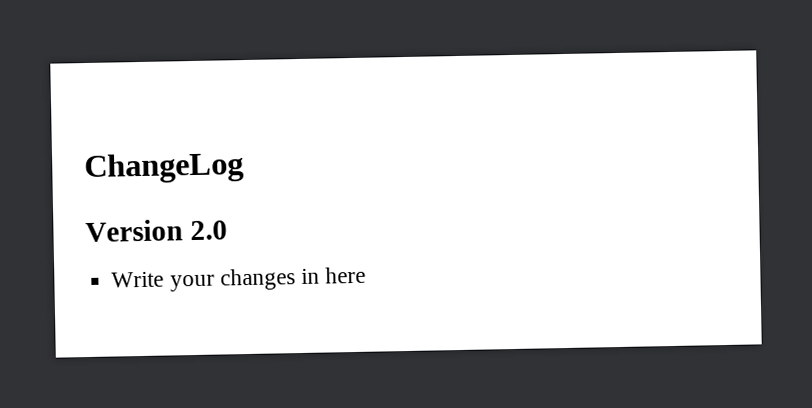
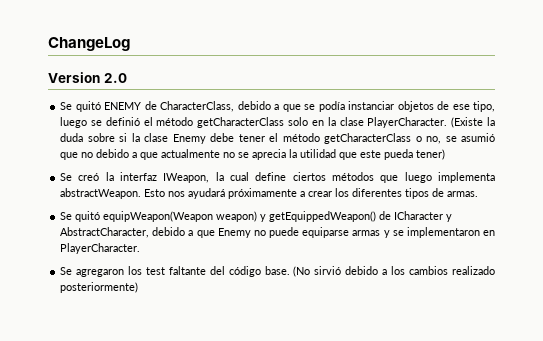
[111,266,367,292] Write your changes in here -> [60,101,495,112] [60,117,495,128] [60,133,495,144] [60,149,446,160] [60,172,495,183] [60,188,479,199] [60,211,453,222] [60,227,495,238] [60,243,141,254] [60,266,496,277] [60,282,139,293] Se quitó ENEMY de CharacterClass, debido a que se podía instanciar objetos de ese tipo, luego se definió el método getCharacterClass solo en la clase PlayerCharacter. (Existe la duda sobre si la clase Enemy debe tener el método getCharacterClass o no, se asumió que no debido a que actualmente no se aprecia la utilidad que este pueda tener) // Se creó la interfaz IWeapon, la cual define ciertos métodos que luego implementa abstractWeapon. Esto nos ayudará próximamente a crear los diferentes tipos de armas. // Se quitó equipWeapon(Weapon weapon) y getEquippedWeapon() de ICharacter y AbstractCharacter, debido a que Enemy no puede equiparse armas y se implementaron en PlayerCharacter. // Se agregaron los test faltante del código base. (No sirvió debido a los cambios realizado posteriormente)

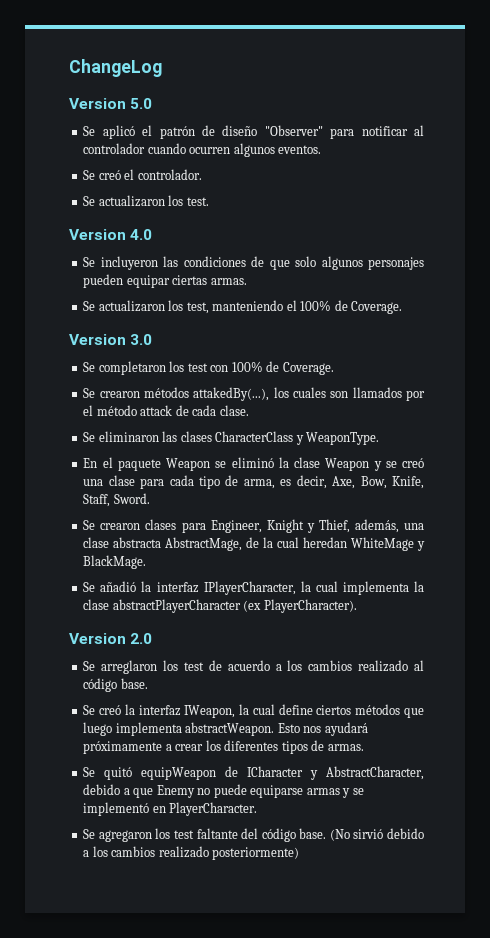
[103,73,127,83] [60,101,495,112] [60,117,495,128] [60,133,495,144] [60,149,446,160] 2.0 // Se quitó ENEMY de CharacterClass, debido a que se podía instanciar objetos de ese tipo, luego se definió el método getCharacterClass solo en la clase PlayerCharacter. (Existe la duda sobre si la clase Enemy debe tener el método getCharacterClass o no, se asumió que no debido a que actualmente no se aprecia la utilidad que este pueda tener) -> [130,98,153,109] [83,125,424,139] [83,143,322,157] [83,169,202,180] [83,195,209,207] [69,229,153,240] [83,256,424,270] [83,274,247,288] [83,300,403,314] [69,334,153,345] [83,361,334,375] [83,387,425,401] [83,405,249,416] [83,431,380,445] [83,457,424,471] [83,475,425,489] [83,493,150,507] [83,519,425,533] [83,537,425,551] [83,555,147,569] [83,581,424,595] [83,599,357,613] [69,633,153,644] [83,660,424,674] [83,678,148,692] 5.0 // Se aplicó el patrón de diseño "Observer" para notificar al controlador cuando ocurren algunos eventos. // Se creó el controlador. // Se actualizaron los test. // Version 4.0 // Se incluyeron las condiciones de que solo algunos personajes pueden equipar ciertas armas. // Se actualizaron los test, manteniendo el 100% de Coverage. // Version 3.0 // Se completaron los test con 100% de Coverage. // Se crearon métodos attakedBy(...), los cuales son llamados por el método attack de cada clase. // Se eliminaron las clases CharacterClass y WeaponType. // En el paquete Weapon se eliminó la clase Weapon y se creó una clase para cada tipo de arma, es decir, Axe, Bow, Knife, Staff, Sword. // Se crearon clases para Engineer, Knight y Thief, además, una clase abstracta AbstractMage, de la cual heredan WhiteMage y BlackMage. // Se añadió la interfaz IPlayerCharacter, la cual implementa la clase abstractPlayerCharacter (ex PlayerCharacter). // Version 2.0 // Se arreglaron los test de acuerdo a los cambios realizado al código base.
[103,211,377,222] equipWeapon(Weapon weapon) y getEquippedWeapon() -> [141,767,217,780] equipWeapon
[406,227,480,238] implementaron -> [83,802,150,816] implementó

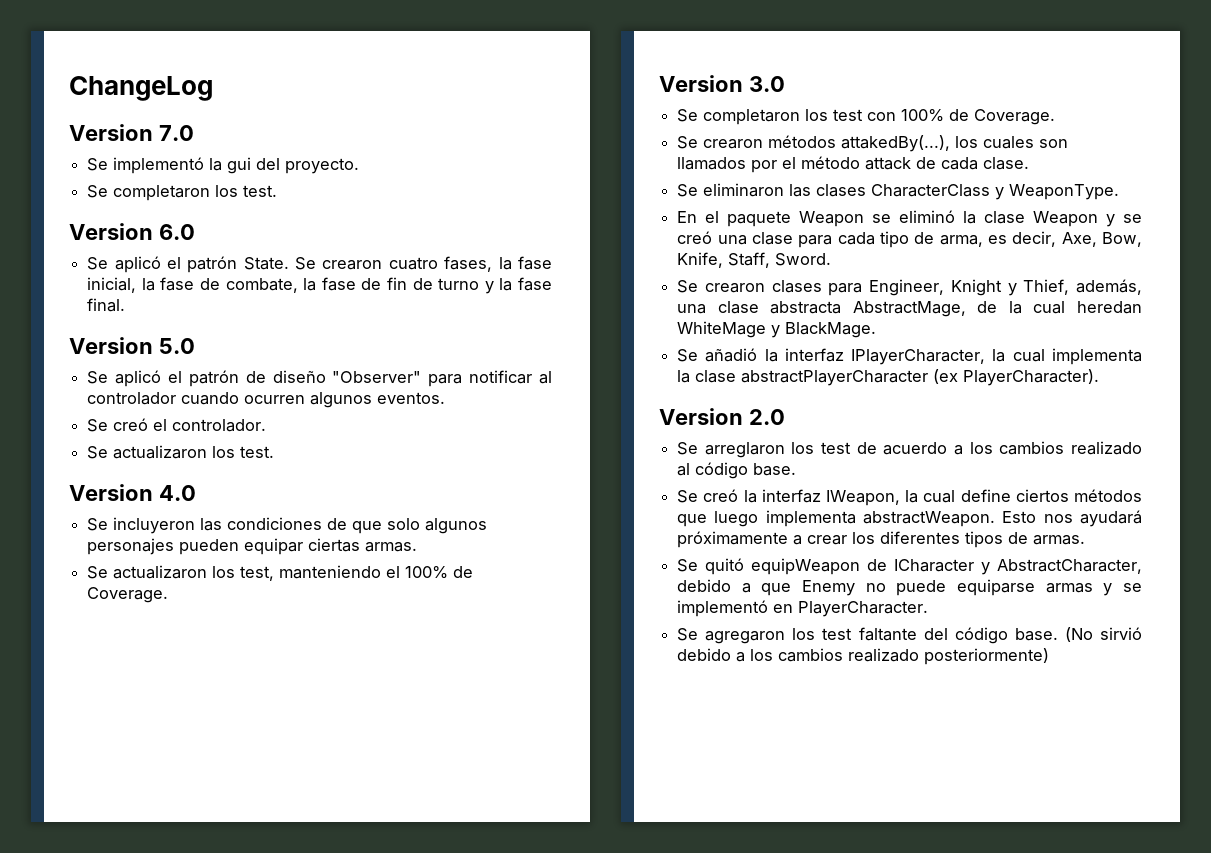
(162, 68) none -> [69,124,194,141] [87,157,360,174] [87,185,278,201] [69,223,195,240] [87,256,552,273] [87,277,553,294] [87,298,126,312] // Version 7.0 // Se implementó la gui del proyecto. // Se completaron los test. // Version 6.0 // Se aplicó el patrón State. Se crearon cuatro fases, la fase inicial, la fase de combate, la fase de fin de turno y la fase final.

